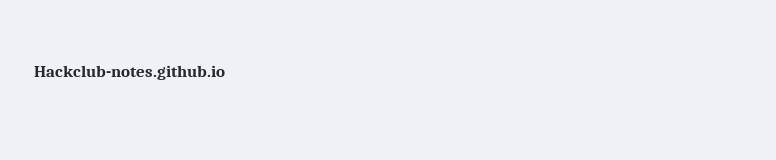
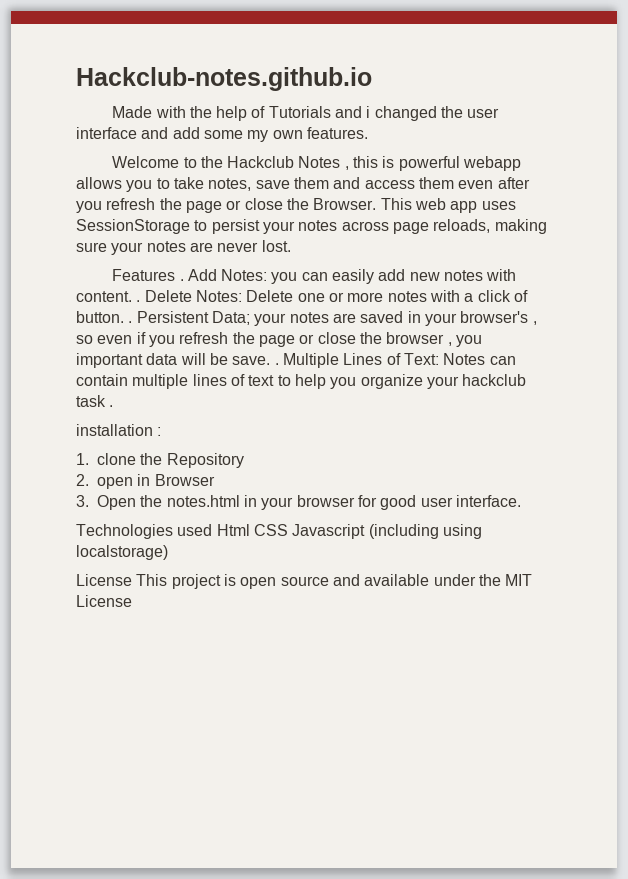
(225, 72) none -> [112,106,500,121] [76,127,368,142] [112,156,522,171] [76,177,530,192] [76,198,516,213] [76,219,547,234] [76,240,291,255] [112,269,517,284] [76,290,528,302] [76,311,537,326] [76,332,482,347] [76,353,516,368] [76,374,527,389] [76,395,114,407] [76,424,162,436] [76,453,244,468] [76,474,215,489] [76,495,521,510] [76,524,482,539] [76,545,168,560] [76,574,533,589] [76,595,132,607] // Made with the help of Tutorials and i changed the user interface and add some my own features. // Welcome to the Hackclub Notes , this is powerful webapp allows you to take notes, save them and access them even after you refresh the page or close the Browser. This web app uses SessionStorage to persist your notes across page reloads, making sure your notes are never lost. // Features . Add Notes: you can easily add new notes with content. . Delete Notes: Delete one or more notes with a click of button. . Persistent Data; your notes are saved in your browser's , so even if you refresh the page or close the browser , you important data will be save. . Multiple Lines of Text: Notes can contain multiple lines of text to help you organize your hackclub task . // installation : // 1. clone the Repository // 2. open in Browser // 3. Open the notes.html in your browser for good user interface. // Technologies used Html CSS Javascript (including using localstorage) // License This project is open source and available under the MIT License

